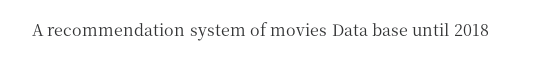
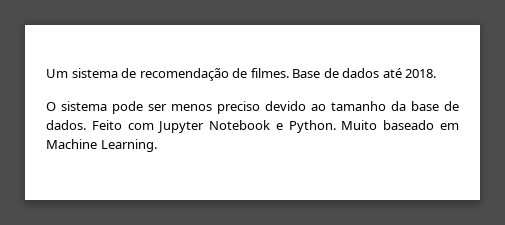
[32,22,489,41] A recommendation system of movies Data base until 2018 -> [46,68,437,81] [46,101,459,114] [46,120,459,133] [46,139,157,152] Um sistema de recomendação de filmes. Base de dados até 2018. // O sistema pode ser menos preciso devido ao tamanho da base de dados. Feito com Jupyter Notebook e Python. Muito baseado em Machine Learning.

